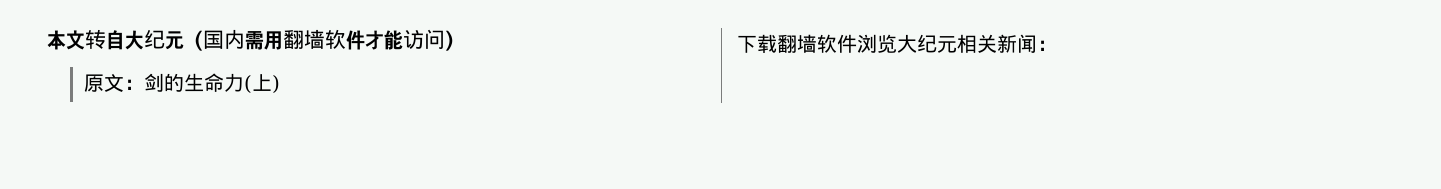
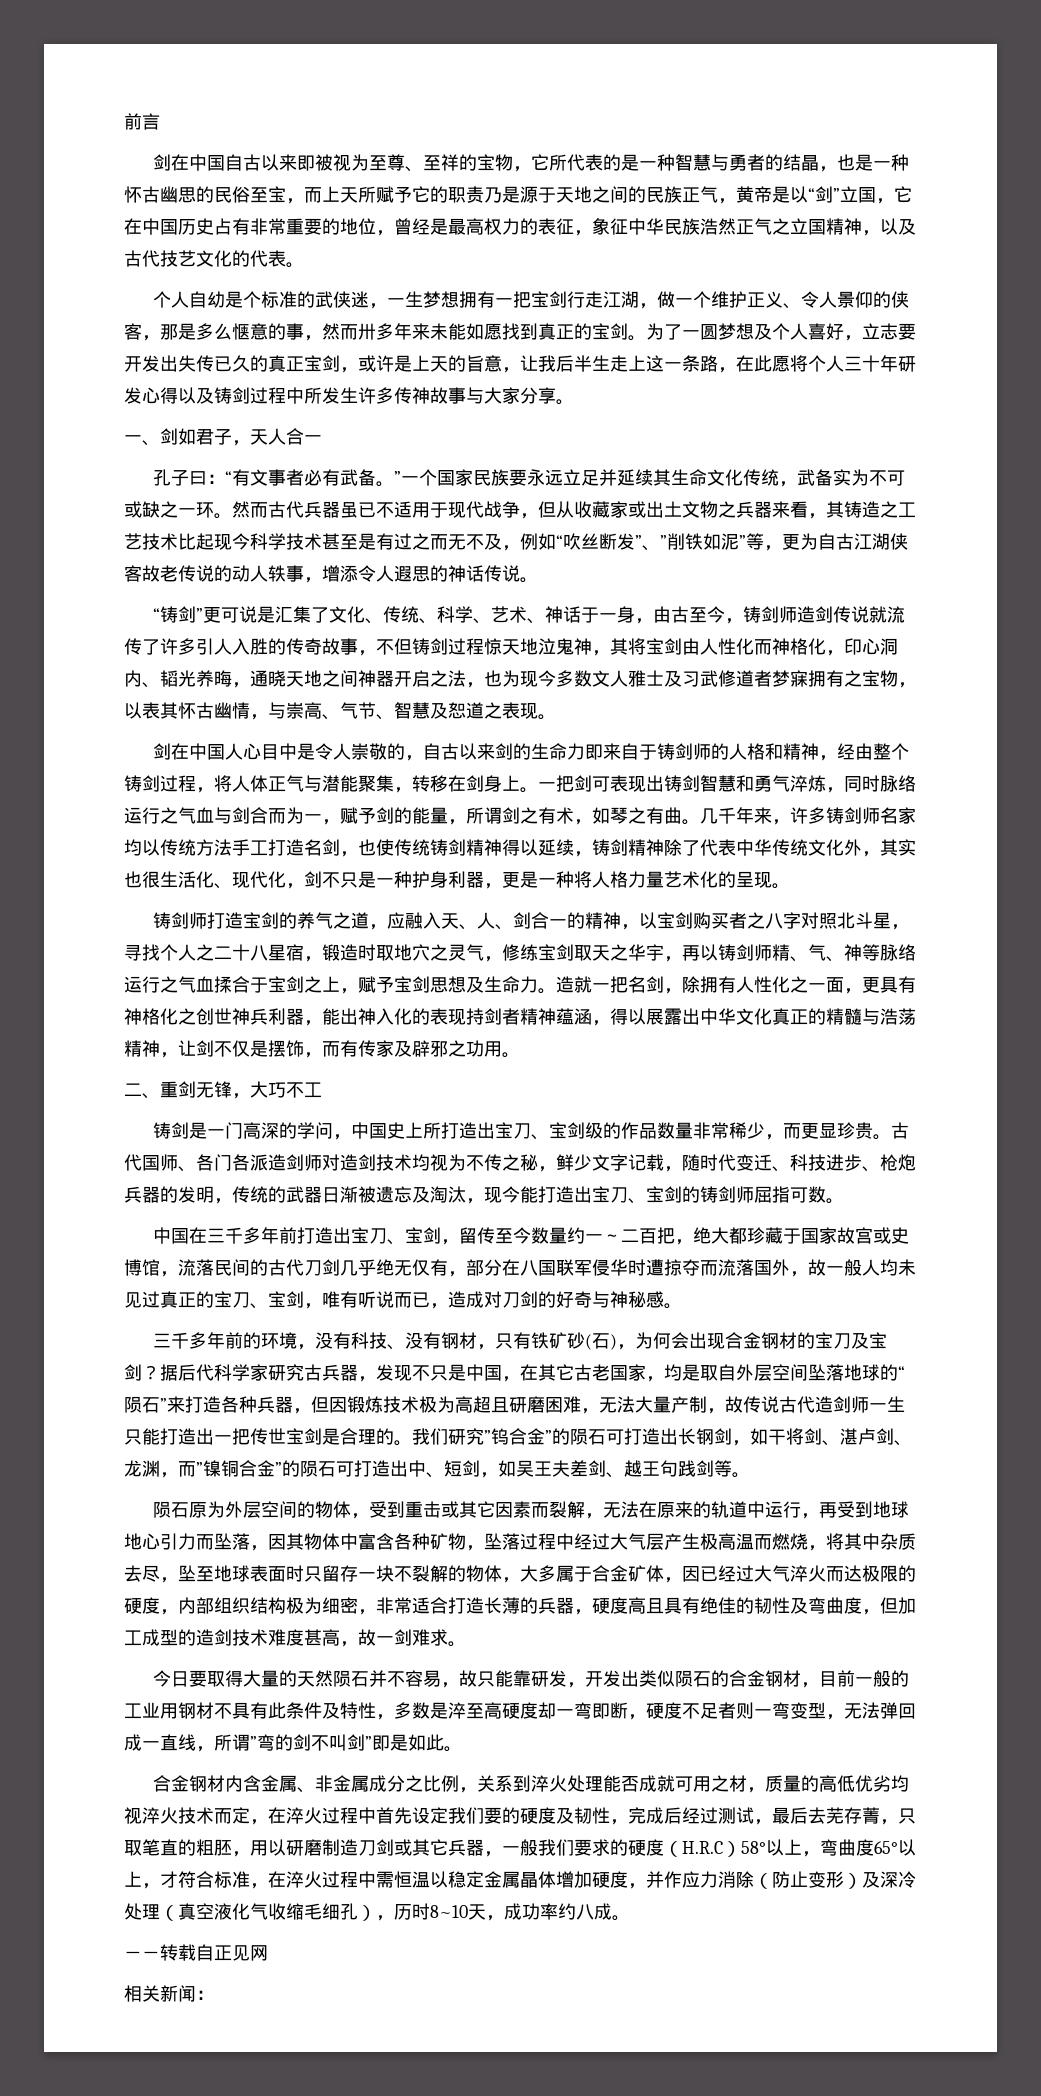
[47,29,464,51] [83,73,280,93] [737,34,957,53] 本文转自大纪元（国内需用翻墙软件才能访问） // 原文：剑的生命力(上) // 下载翻墙软件浏览大纪元 -> [124,113,160,130] [152,154,909,172] [124,186,912,204] [124,218,916,236] [124,250,304,268] [152,291,909,309] [124,323,916,341] [124,355,916,373] [124,387,574,405] [124,428,322,446] [152,469,905,487] [124,501,916,519] [124,533,908,551] [124,565,538,583] [152,606,905,624] [124,638,898,656] [124,670,916,688] [124,702,556,720] [152,743,909,761] [124,775,916,793] [124,807,916,825] [124,839,916,857] [124,871,790,889] [152,912,909,930] [124,944,916,962] [124,976,916,994] [124,1008,916,1026] [124,1040,520,1058] [124,1081,322,1099] [152,1122,909,1140] [124,1154,916,1172] [124,1186,844,1204] [152,1227,909,1245] [124,1259,916,1277] [124,1291,682,1309] [152,1332,887,1350] [124,1364,905,1382] [124,1396,905,1414] [124,1428,912,1446] [124,1460,750,1478] [152,1501,909,1519] [124,1533,916,1551] [124,1565,916,1583] [124,1597,916,1615] [124,1629,466,1647] [152,1670,909,1688] [124,1702,916,1720] [124,1734,462,1752] [152,1775,909,1793] [124,1807,916,1825] [124,1839,916,1857] [124,1871,916,1889] [124,1903,630,1921] [124,1944,268,1961] 前言 // 剑在中国自古以来即被视为至尊、至祥的宝物，它所代表的是一种智慧与勇者的结晶，也是一种怀古幽思的民俗至宝，而上天所赋予它的职责乃是源于天地之间的民族正气，黄帝是以“剑”立国，它在中国历史占有非常重要的地位，曾经是最高权力的表征，象征中华民族浩然正气之立国精神，以及古代技艺文化的代表。 // 个人自幼是个标准的武侠迷，一生梦想拥有一把宝剑行走江湖，做一个维护正义、令人景仰的侠客，那是多么惬意的事，然而卅多年来未能如愿找到真正的宝剑。为了一圆梦想及个人喜好，立志要开发出失传已久的真正宝剑，或许是上天的旨意，让我后半生走上这一条路，在此愿将个人三十年研发心得以及铸剑过程中所发生许多传神故事与大家分享。 // 一、剑如君子，天人合一 // 孔子曰：“有文事者必有武备。”一个国家民族要永远立足并延续其生命文化传统，武备实为不可或缺之一环。然而古代兵器虽已不适用于现代战争，但从收藏家或出土文物之兵器来看，其铸造之工艺技术比起现今科学技术甚至是有过之而无不及，例如“吹丝断发”、”削铁如泥”等，更为自古江湖侠客故老传说的动人轶事，增添令人遐思的神话传说。 // “铸剑”更可说是汇集了文化、传统、科学、艺术、神话于一身，由古至今，铸剑师造剑传说就流传了许多引人入胜的传奇故事，不但铸剑过程惊天地泣鬼神，其将宝剑由人性化而神格化，印心洞内、韬光养晦，通晓天地之间神器开启之法，也为现今多数文人雅士及习武修道者梦寐拥有之宝物，以表其怀古幽情，与崇高、气节、智慧及恕道之表现。 // 剑在中国人心目中是令人崇敬的，自古以来剑的生命力即来自于铸剑师的人格和精神，经由整个铸剑过程，将人体正气与潜能聚集，转移在剑身上。一把剑可表现出铸剑智慧和勇气淬炼，同时脉络运行之气血与剑合而为一，赋予剑的能量，所谓剑之有术，如琴之有曲。几千年来，许多铸剑师名家均以传统方法手工打造名剑，也使传统铸剑精神得以延续，铸剑精神除了代表中华传统文化外，其实也很生活化、现代化，剑不只是一种护身利器，更是一种将人格力量艺术化的呈现。 // 铸剑师打造宝剑的养气之道，应融入天、人、剑合一的精神，以宝剑购买者之八字对照北斗星，寻找个人之二十八星宿，锻造时取地穴之灵气，修练宝剑取天之华宇，再以铸剑师精、气、神等脉络运行之气血揉合于宝剑之上，赋予宝剑思想及生命力。造就一把名剑，除拥有人性化之一面，更具有神格化之创世神兵利器，能出神入化的表现持剑者精神蕴涵，得以展露出中华文化真正的精髓与浩荡精神，让剑不仅是摆饰，而有传家及辟邪之功用。 // 二、重剑无锋，大巧不工 // 铸剑是一门高深的学问，中国史上所打造出宝刀、宝剑级的作品数量非常稀少，而更显珍贵。古代国师、各门各派造剑师对造剑技术均视为不传之秘，鲜少文字记载，随时代变迁、科技进步、枪炮兵器的发明，传统的武器日渐被遗忘及淘汰，现今能打造出宝刀、宝剑的铸剑师屈指可数。 // 中国在三千多年前打造出宝刀、宝剑，留传至今数量约一～二百把，绝大都珍藏于国家故宫或史博馆，流落民间的古代刀剑几乎绝无仅有，部分在八国联军侵华时遭掠夺而流落国外，故一般人均未见过真正的宝刀、宝剑，唯有听说而已，造成对刀剑的好奇与神秘感。 // 三千多年前的环境，没有科技、没有钢材，只有铁矿砂(石)，为何会出现合金钢材的宝刀及宝剑？据后代科学家研究古兵器，发现不只是中国，在其它古老国家，均是取自外层空间坠落地球的“陨石”来打造各种兵器，但因锻炼技术极为高超且研磨困难，无法大量产制，故传说古代造剑师一生只能打造出一把传世宝剑是合理的。我们研究”钨合金”的陨石可打造出长钢剑，如干将剑、湛卢剑、龙渊，而”镍铜合金”的陨石可打造出中、短剑，如吴王夫差剑、越王句践剑等。 // 陨石原为外层空间的物体，受到重击或其它因素而裂解，无法在原来的轨道中运行，再受到地球地心引力而坠落，因其物体中富含各种矿物，坠落过程中经过大气层产生极高温而燃烧，将其中杂质去尽，坠至地球表面时只留存一块不裂解的物体，大多属于合金矿体，因已经过大气淬火而达极限的硬度，内部组织结构极为细密，非常适合打造长薄的兵器，硬度高且具有绝佳的韧性及弯曲度，但加工成型的造剑技术难度甚高，故一剑难求。 // 今日要取得大量的天然陨石并不容易，故只能靠研发，开发出类似陨石的合金钢材，目前一般的工业用钢材不具有此条件及特性，多数是淬至高硬度却一弯即断，硬度不足者则一弯变型，无法弹回成一直线，所谓”弯的剑不叫剑”即是如此。 // 合金钢材内含金属、非金属成分之比例，关系到淬火处理能否成就可用之材，质量的高低优劣均视淬火技术而定，在淬火过程中首先设定我们要的硬度及韧性，完成后经过测试，最后去芜存菁，只取笔直的粗胚，用以研磨制造刀剑或其它兵器，一般我们要求的硬度（H.R.C）58°以上，弯曲度65°以上，才符合标准，在淬火过程中需恒温以稳定金属晶体增加硬度，并作应力消除（防止变形）及深冷处理（真空液化气收缩毛细孔），历时8~10天，成功率约八成。 // －－转载自正见网 //

